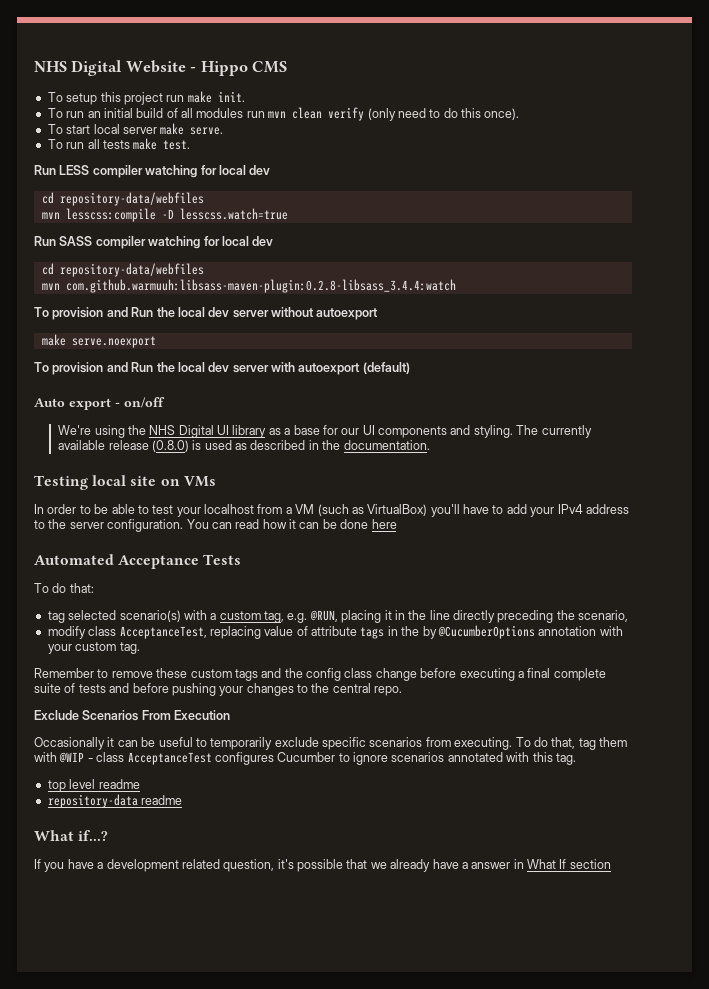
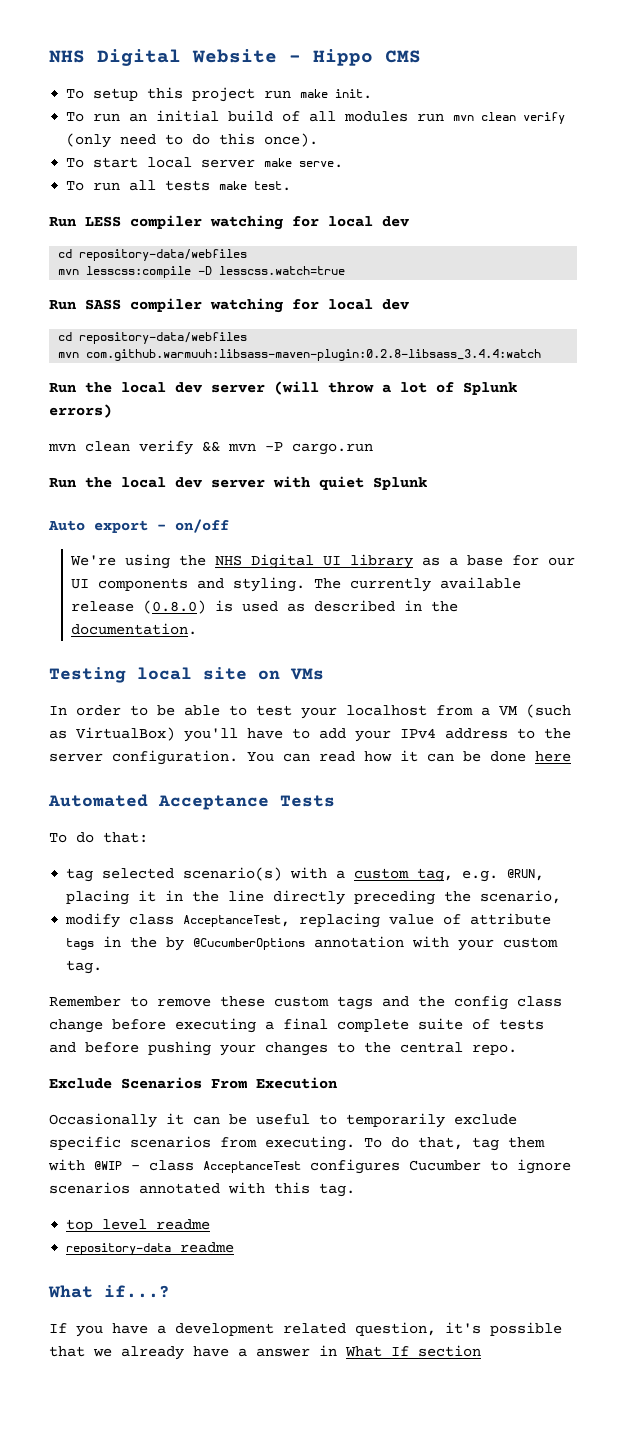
[34,307,379,320] [41,334,156,348] [34,362,128,375] To provision and Run the local dev server without autoexport // make serve.noexport // To provision and -> [49,381,517,395] [49,404,112,418] [48,440,373,455] Run the local dev server (will throw a lot of Splunk errors) // mvn clean verify && mvn -P cargo.run //
[298,362,410,375] autoexport (default) -> [319,476,427,490] quiet Splunk

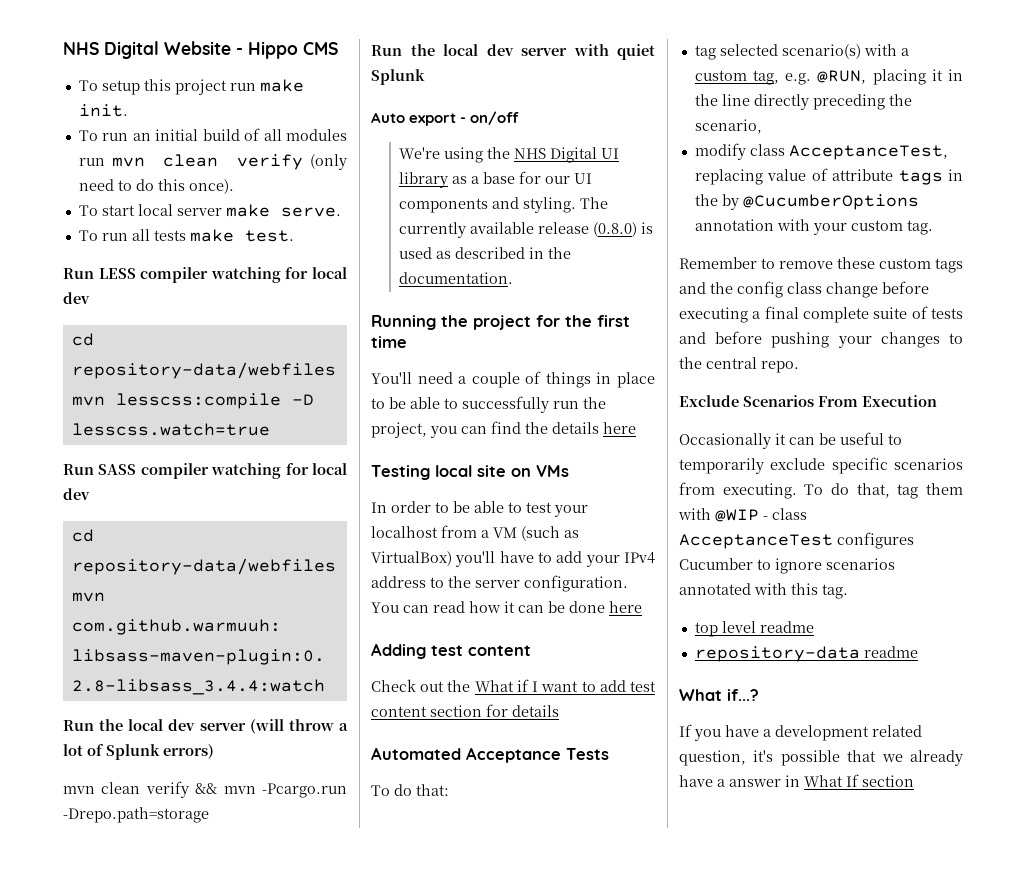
[265,442,373,455] -P cargo.run -> [262,783,347,798] [63,807,209,823] -Pcargo.run -Drepo.path=storage
(198, 629) none -> [371,315,630,330] [371,336,407,348] [371,371,655,388] [371,396,606,413] [371,421,636,438] // Running the project for the first time // You'll need a couple of things in place to be able to successfully run the project, you can find the details here
(571, 756) none -> [371,643,531,659] [371,679,656,692] [371,704,559,717] // Adding test content // Check out the What if I want to add test content section for details

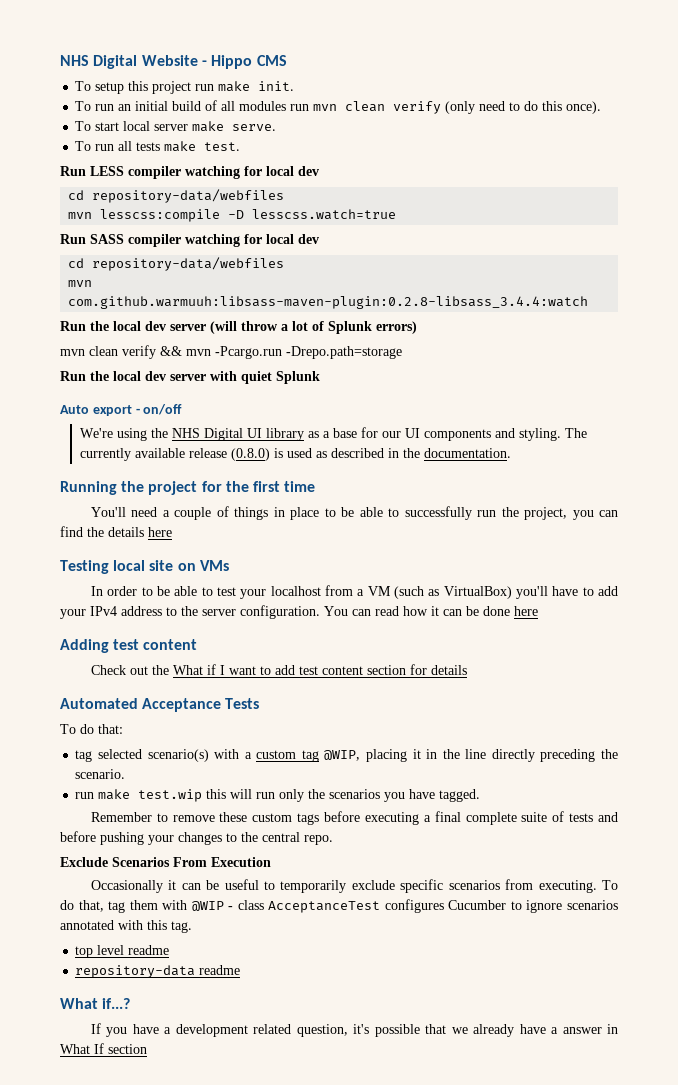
[753,70,867,85] tag, e.g. @RUN, -> [301,750,361,762] tag @WIP,
[694,119,762,134] [694,143,948,160] [694,168,963,185] [694,194,919,210] [694,219,933,235] scenario, // modify class AcceptanceTest, replacing value of attribute tags in the by @CucumberOptions annotation with your custom tag. -> [75,769,126,779] [75,789,481,802] scenario. // run make test.wip this will run only the scenarios you have tagged.
[679,281,878,298] and the config class change -> (320, 819) none

